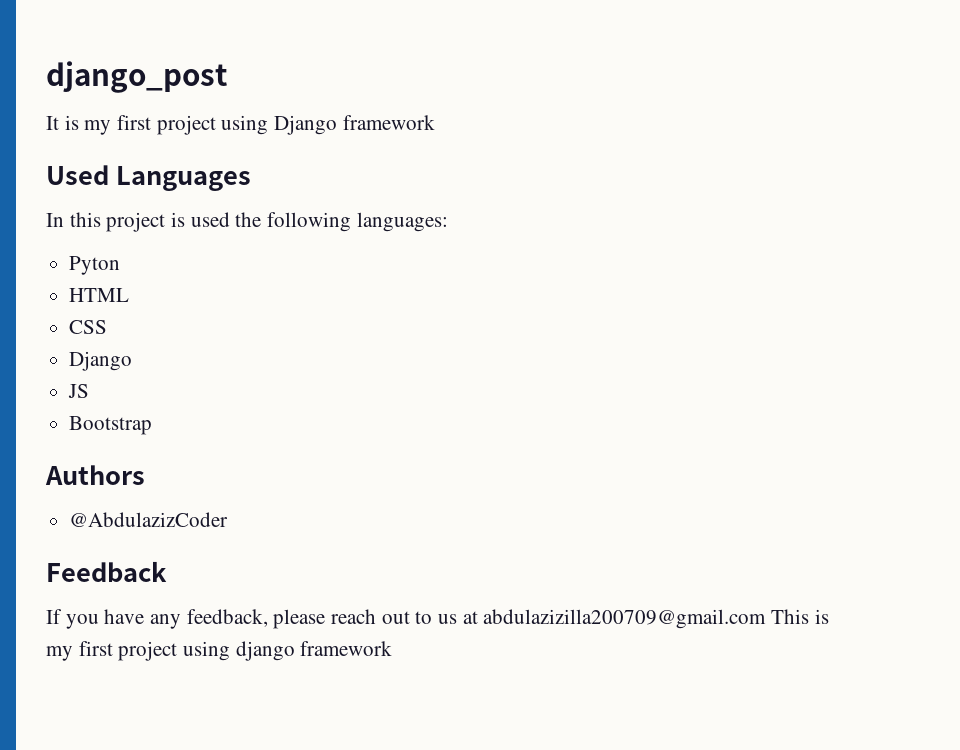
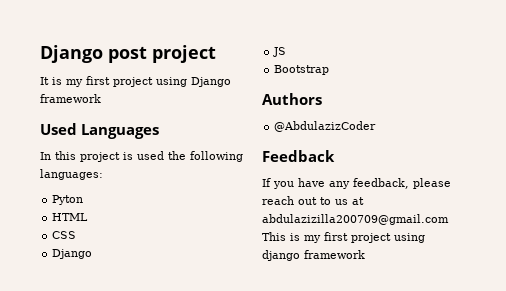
[46,61,227,93] django_post -> [40,45,216,63] Django post project

